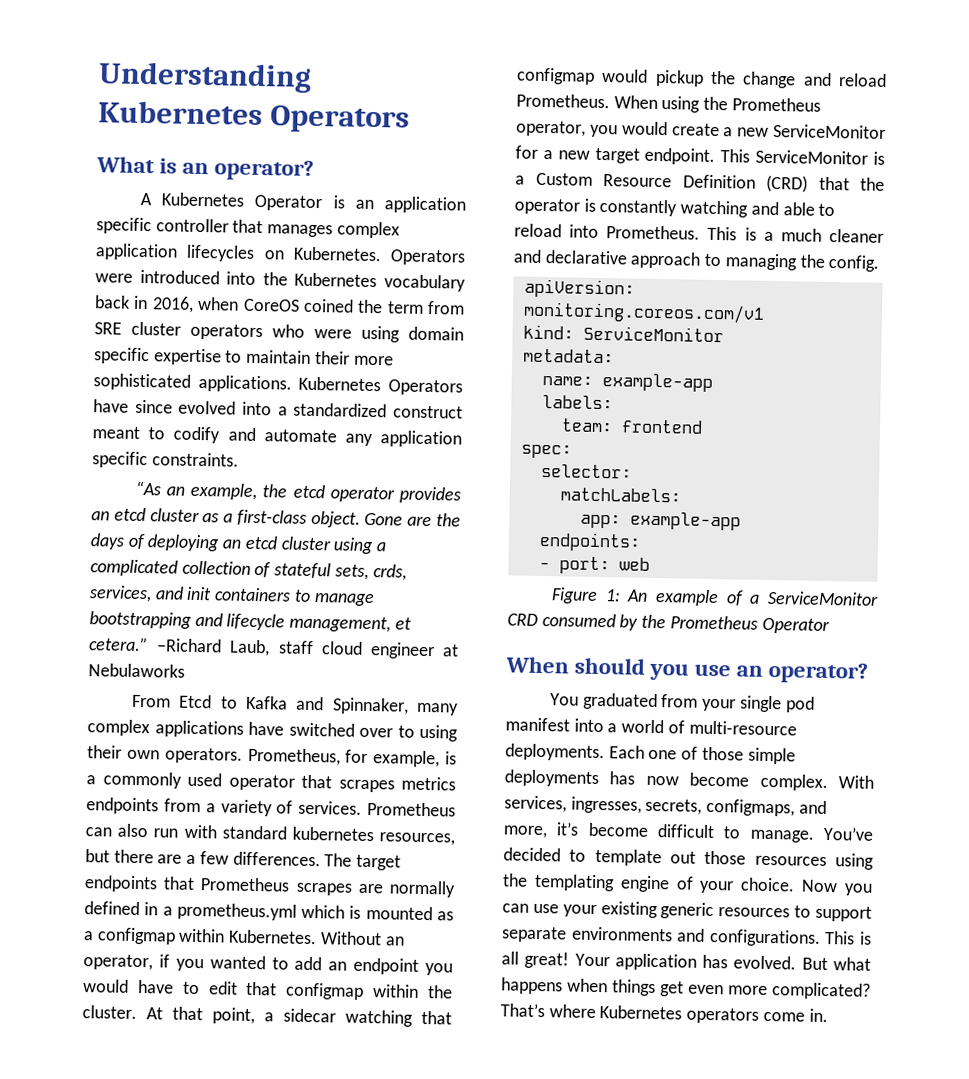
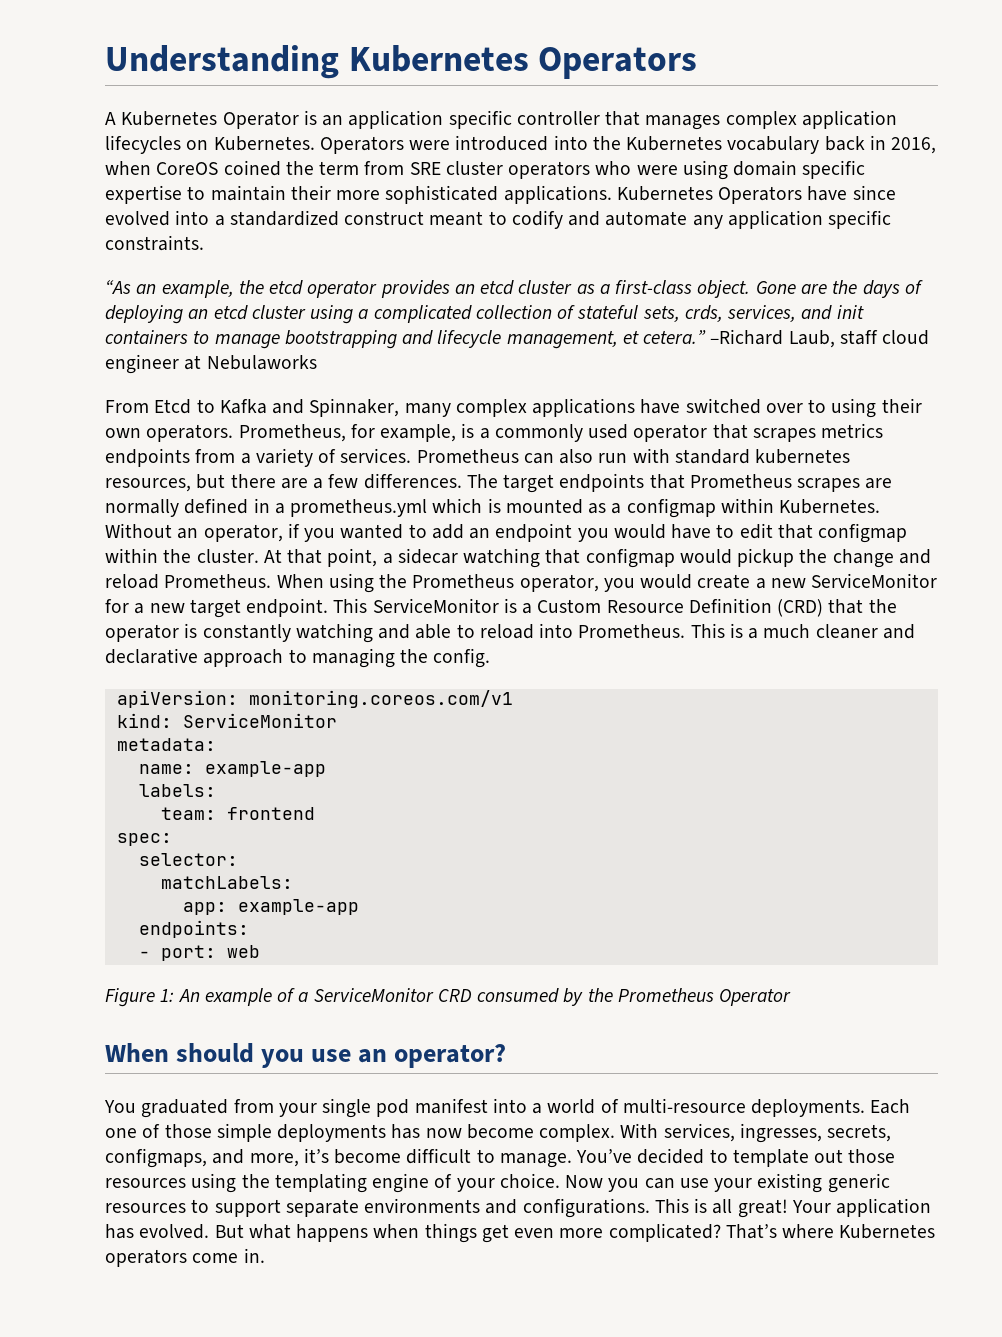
[96,156,315,181] // What is an operator? -> (698, 63) none

